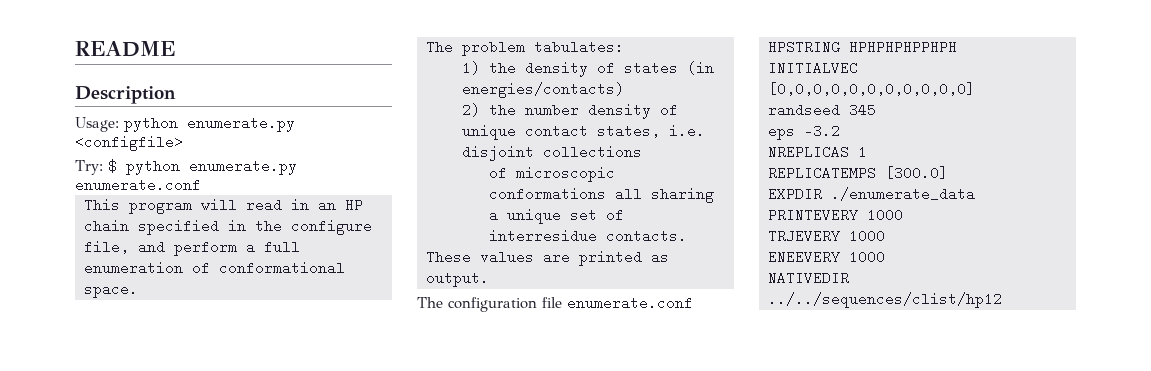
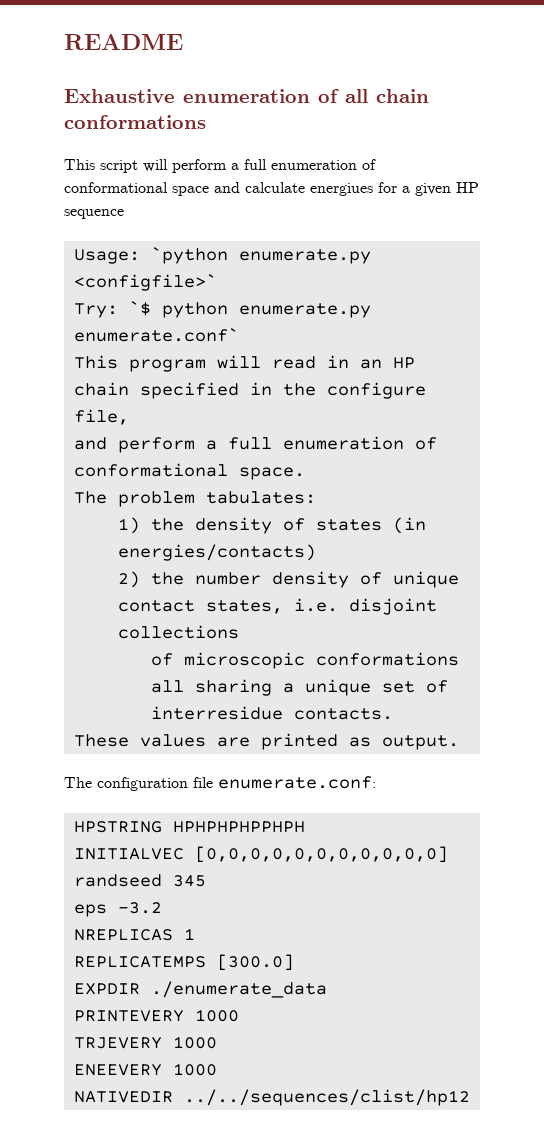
[75,86,176,104] [75,116,295,132] [75,135,183,151] [75,159,297,175] [75,178,201,192] Description // Usage: python enumerate.py <configfile> // Try: $ python enumerate.py enumerate.conf -> [64,89,429,103] [64,115,206,129] [64,159,376,173] [64,182,479,196] [64,209,124,219] [73,247,371,264] [73,274,217,291] [73,301,371,318] [73,328,239,342] Exhaustive enumeration of all chain conformations // This script will perform a full enumeration of conformational space and calculate energiues for a given HP sequence // Usage: `python enumerate.py <configfile>` // Try: `$ python enumerate.py enumerate.conf`
(129, 247) none -> (129, 417) //
[567,296,693,310] enumerate.conf -> [218,776,376,789] enumerate.conf:

